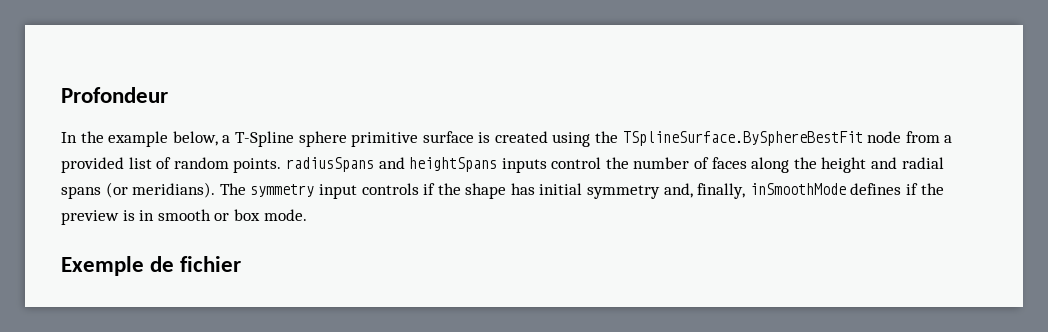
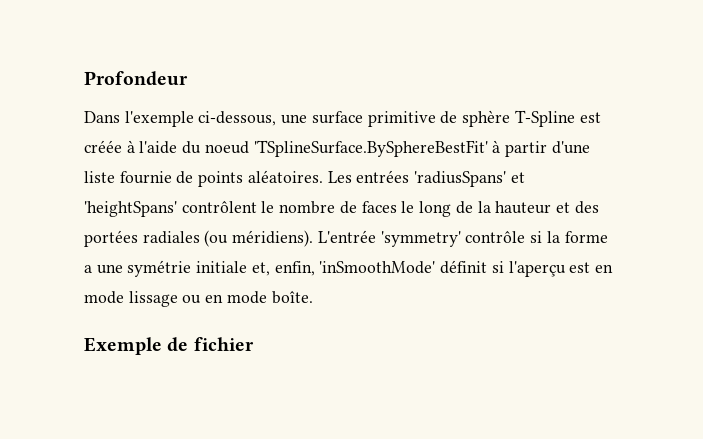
[61,131,953,147] [61,157,944,173] [61,182,944,199] [61,209,307,225] In the example below, a T-Spline sphere primitive surface is created using the TSplineSurface.BySphereBestFit node from a provided list of random points. radiusSpans and heightSpans inputs control the number of faces along the height and radial spans (or meridians). The symmetry input controls if the shape has initial symmetry and, finally, inSmoothMode defines if the preview is in smooth or box mode. -> [84,110,601,127] [84,140,590,157] [84,170,525,187] [84,201,599,217] [84,230,608,247] [84,260,613,277] [84,291,313,307] Dans l'exemple ci-dessous, une surface primitive de sphère T-Spline est créée à l'aide du noeud 'TSplineSurface.BySphereBestFit' à partir d'une liste fournie de points aléatoires. Les entrées 'radiusSpans' et 'heightSpans' contrôlent le nombre de faces le long de la hauteur et des portées radiales (ou méridiens). L'entrée 'symmetry' contrôle si la forme a une symétrie initiale et, enfin, 'inSmoothMode' définit si l'aperçu est en mode lissage ou en mode boîte.

